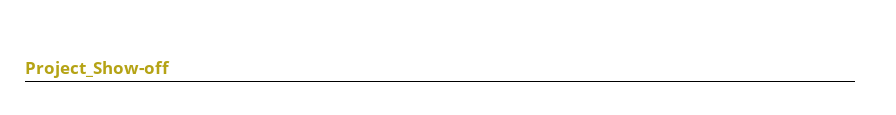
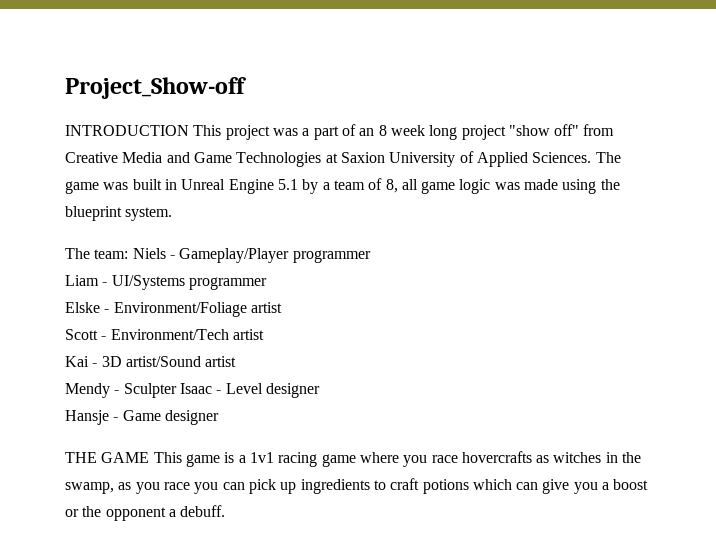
(170, 69) none -> [65,124,615,140] [65,151,621,167] [65,178,620,194] [65,206,173,221] [65,248,371,263] [65,275,267,290] [65,302,282,317] [65,329,264,340] [65,356,237,367] [65,383,320,398] [65,410,219,425] [65,451,642,467] [65,478,649,494] [65,505,226,521] // INTRODUCTION This project was a part of an 8 week long project "show off" from Creative Media and Game Technologies at Saxion University of Applied Sciences. The game was built in Unreal Engine 5.1 by a team of 8, all game logic was made using the blueprint system. // The team: Niels - Gameplay/Player programmer // Liam - UI/Systems programmer // Elske - Environment/Foliage artist // Scott - Environment/Tech artist // Kai - 3D artist/Sound artist // Mendy - Sculpter Isaac - Level designer // Hansje - Game designer // THE GAME This game is a 1v1 racing game where you race hovercrafts as witches in the swamp, as you race you can pick up ingredients to craft potions which can give you a boost or the opponent a debuff.

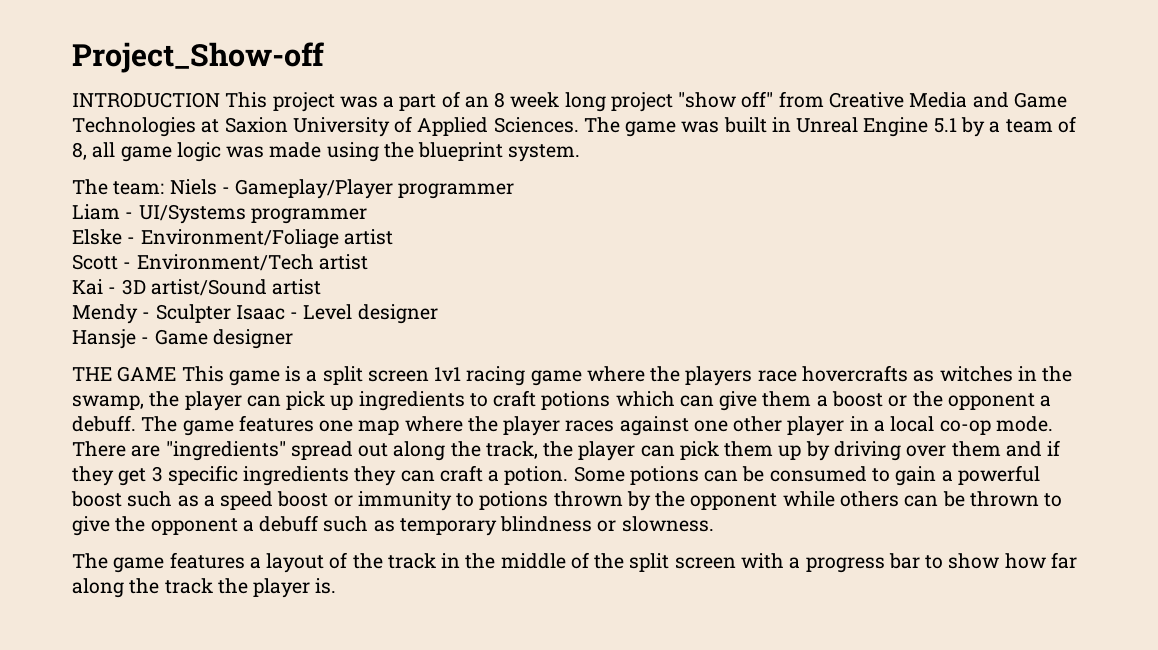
(246, 459) none -> [322,366,429,385] split screen
[403,455,428,467] you -> [650,366,753,386] the players
[118,482,219,494] as you race you -> [149,391,242,411] the player
[573,482,598,494] you -> [762,391,812,407] them
(226, 511) none -> [141,415,1053,436] [72,440,1061,461] [72,465,1040,486] [71,491,1063,511] [72,515,714,536] [72,552,1077,573] [72,578,337,598] The game features one map where the player races against one other player in a local co-op mode. There are "ingredients" spread out along the track, the player can pick them up by driving over them and if they get 3 specific ingredients they can craft a potion. Some potions can be consumed to gain a powerful boost such as a speed boost or immunity to potions thrown by the opponent while others can be thrown to give the opponent a debuff such as temporary blindness or slowness. // The game features a layout of the track in the middle of the split screen with a progress bar to show how far along the track the player is.

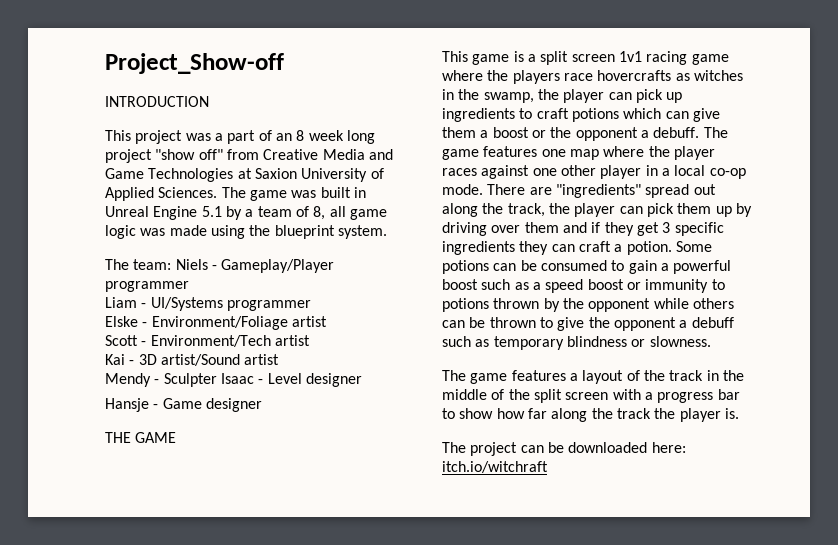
(220, 100) none -> (209, 101) //
(177, 374) none -> (177, 437) //
(337, 586) none -> [442,442,686,456] [442,461,548,473] // The project can be downloaded here: itch.io/witchraft

